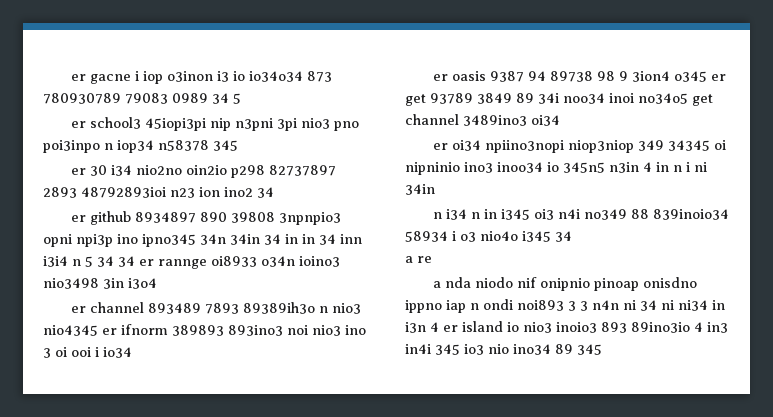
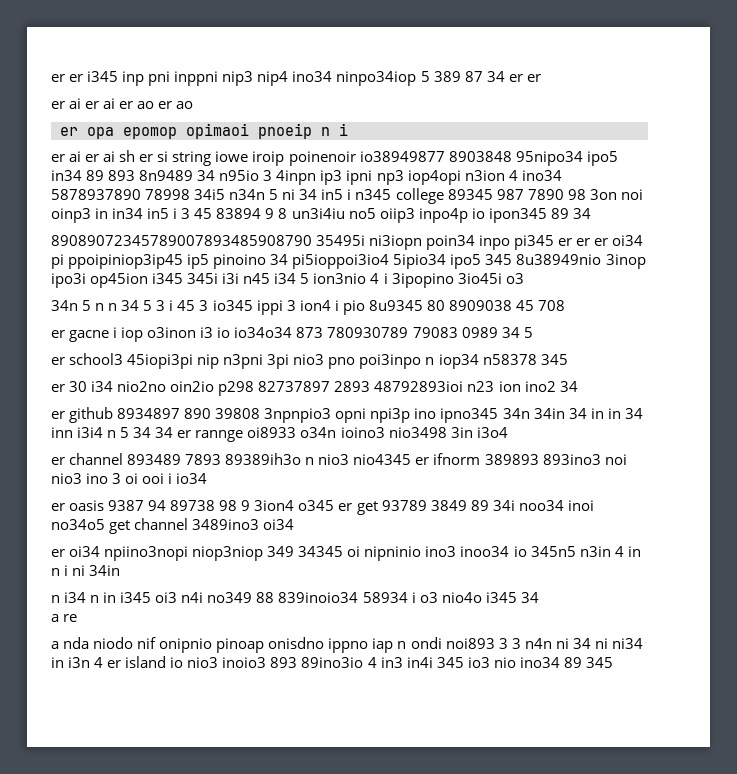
[71,74,87,81] er -> [51,71,541,86] [51,98,194,109] [60,123,348,139] [51,150,618,166] [51,170,562,185] [51,188,643,204] [51,208,591,223] [51,235,644,250] [51,254,646,269] [51,273,524,288] [51,300,566,315] [51,330,65,338] er er i345 inp pni inppni nip3 nip4 ino34 ninpo34iop 5 389 87 34 er er // er ai er ai er ao er ao // er opa epomop opimaoi pnoeip n i // er ai er ai sh er si string iowe iroip poinenoir io38949877 8903848 95nipo34 ipo5 in34 89 893 8n9489 34 n95io 3 4inpn ip3 ipni np3 iop4opi n3ion 4 ino34 5878937890 78998 34i5 n34n 5 ni 34 in5 i n345 college 89345 987 7890 98 3on noi oinp3 in in34 in5 i 3 45 83894 9 8 un3i4iu no5 oiip3 inpo4p io ipon345 89 34 // 89089072345789007893485908790 35495i ni3iopn poin34 inpo pi345 er er er oi34 pi ppoipiniop3ip45 ip5 pinoino 34 pi5ioppoi3io4 5ipio34 ipo5 345 8u38949nio 3inop ipo3i op45ion i345 345i i3i n45 i34 5 ion3nio 4 i 3ipopino 3io45i o3 // 34n 5 n n 34 5 3 i 45 3 io345 ippi 3 ion4 i pio 8u9345 80 8909038 45 708 // er

